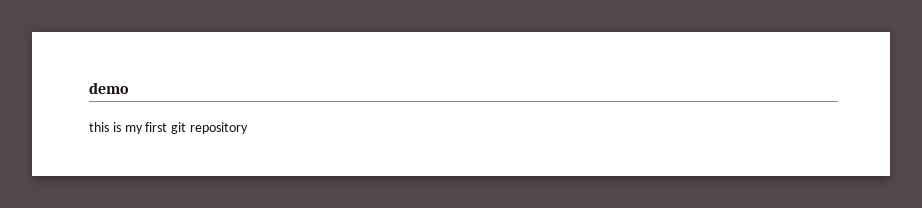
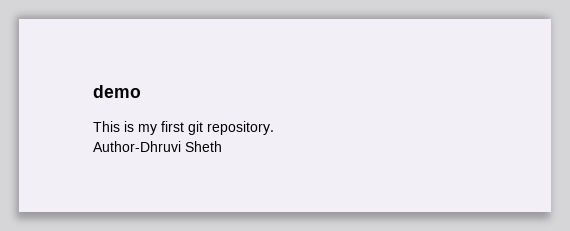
[89,122,109,132] this -> [93,121,120,132] This
[189,122,248,134] repository -> [207,121,274,135] [93,141,222,152] repository. // Author-Dhruvi Sheth

